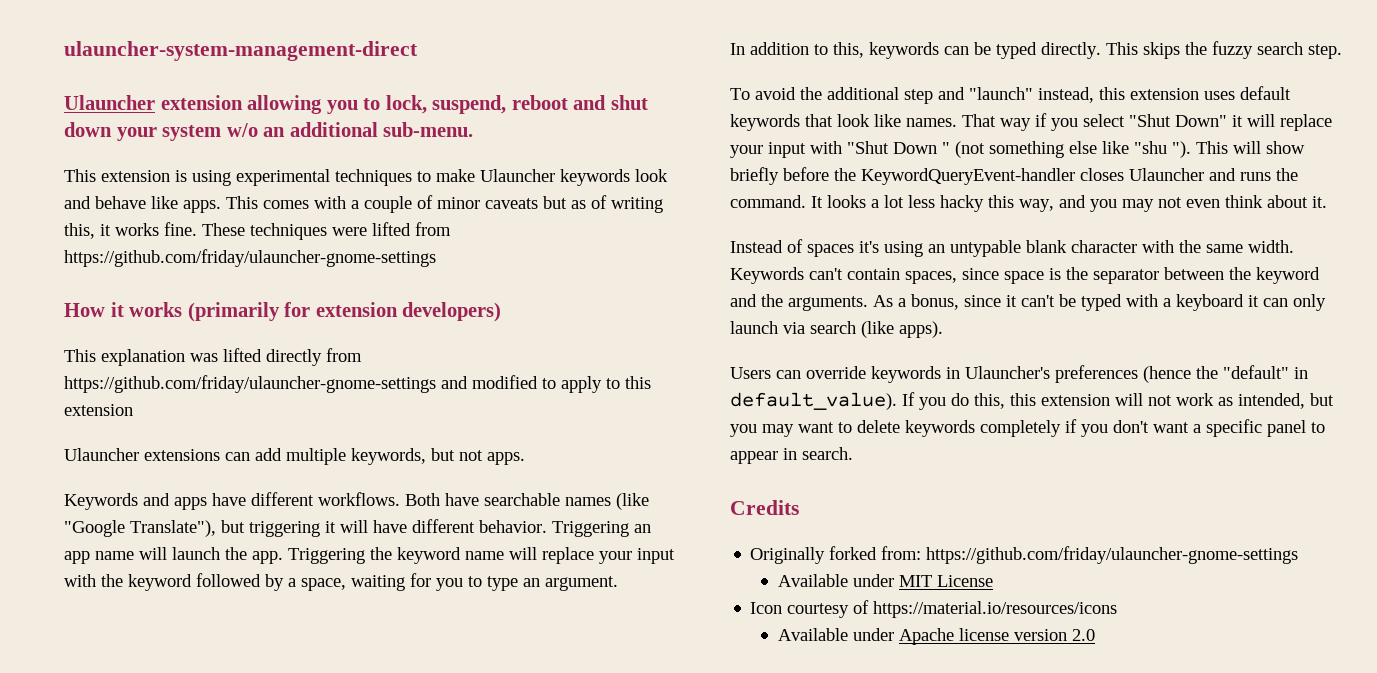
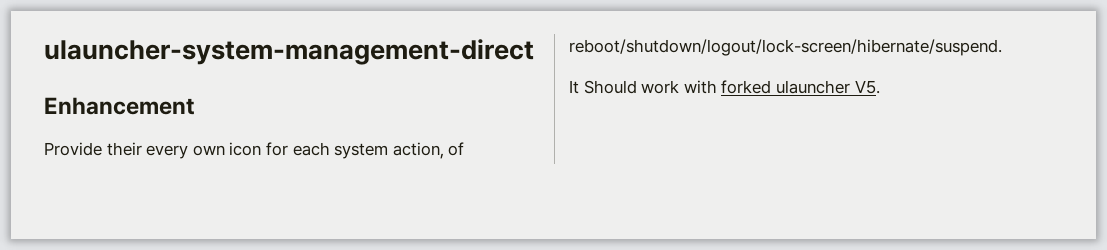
[64,95,648,114] [64,122,474,141] [64,169,668,186] [64,195,663,213] [64,222,451,240] [64,249,436,267] [64,302,502,322] [64,348,362,366] [64,375,651,393] [64,404,133,416] [64,448,525,465] [64,492,649,510] [64,519,651,537] [64,547,675,564] [64,573,618,591] [730,41,1342,59] [730,86,1291,104] [730,113,1332,131] [730,141,1305,158] [730,167,1298,185] [730,195,1327,212] [730,239,1294,257] [730,267,1320,284] [730,294,1326,311] [730,321,943,338] [730,365,1308,383] [730,392,1334,410] [730,419,1325,437] [730,447,853,464] [730,500,799,515] [750,546,1299,564] [777,574,993,587] [750,600,1118,618] [777,628,1095,645] Ulauncher extension allowing you to lock, suspend, reboot and shut down your system w/o an additional sub-menu. // This extension is using experimental techniques to make Ulauncher keywords look and behave like apps. This comes with a couple of minor caveats but as of writing this, it works fine. These techniques were lifted from https://github.com/friday/ulauncher-gnome-settings // How it works (primarily for extension developers) // This explanation was lifted directly from https://github.com/friday/ulauncher-gnome-settings and modified to apply to this extension // Ulauncher extensions can add multiple keywords, but not apps. // Keywords and apps have different workflows. Both have searchable names (like "Google Translate"), but triggering it will have different behavior. Triggering an app name will launch the app. Triggering the keyword name will replace your input with the keyword followed by a space, waiting for you to type an argument. // In addition to this, keywords can be typed directly. This skips the fuzzy search step. // To avoid the additional step and "launch" instead, this extension uses default keywords that look like names. That way if you select "Shut Down" it will replace your input with "Shut Down " (not something else like "shu "). This will show briefly before the KeywordQueryEvent-handler closes Ulauncher and runs the command. It looks a lot less hacky this way, and you may not even think about it. // Instead of spaces it's using an untypable blank character with the same width. Keywords can't contain spaces, since space is the separator between the keyword and the arguments. As a bonus, since it can't be typed with a keyboard it can only launch via search (like apps). // Users can override keywords in Ulauncher's preferences (hence the "default" in default_value). If you do this, this extension will not work as intended, but you may want to delete keywords completely if you don't want a specific panel to appear in search. // Credits // Originally forked from: https://github.com/friday/ulauncher-gnome-settings // Available under MIT License // Icon courtesy of https://material.io/resources/icons // Available under Apache license version 2.0 -> [44,97,195,115] [44,142,465,159] [569,39,1002,56] [569,80,880,94] Enhancement // Provide their every own icon for each system action, of reboot/shutdown/logout/lock-screen/hibernate/suspend. // It Should work with forked ulauncher V5.

